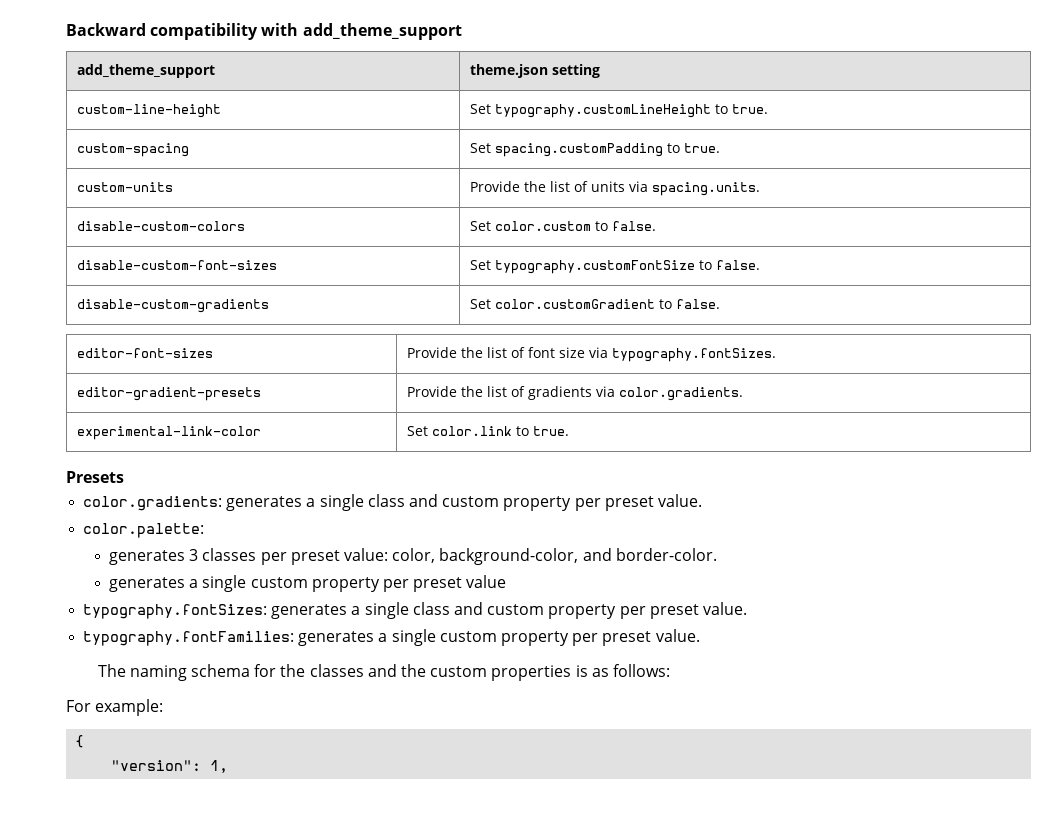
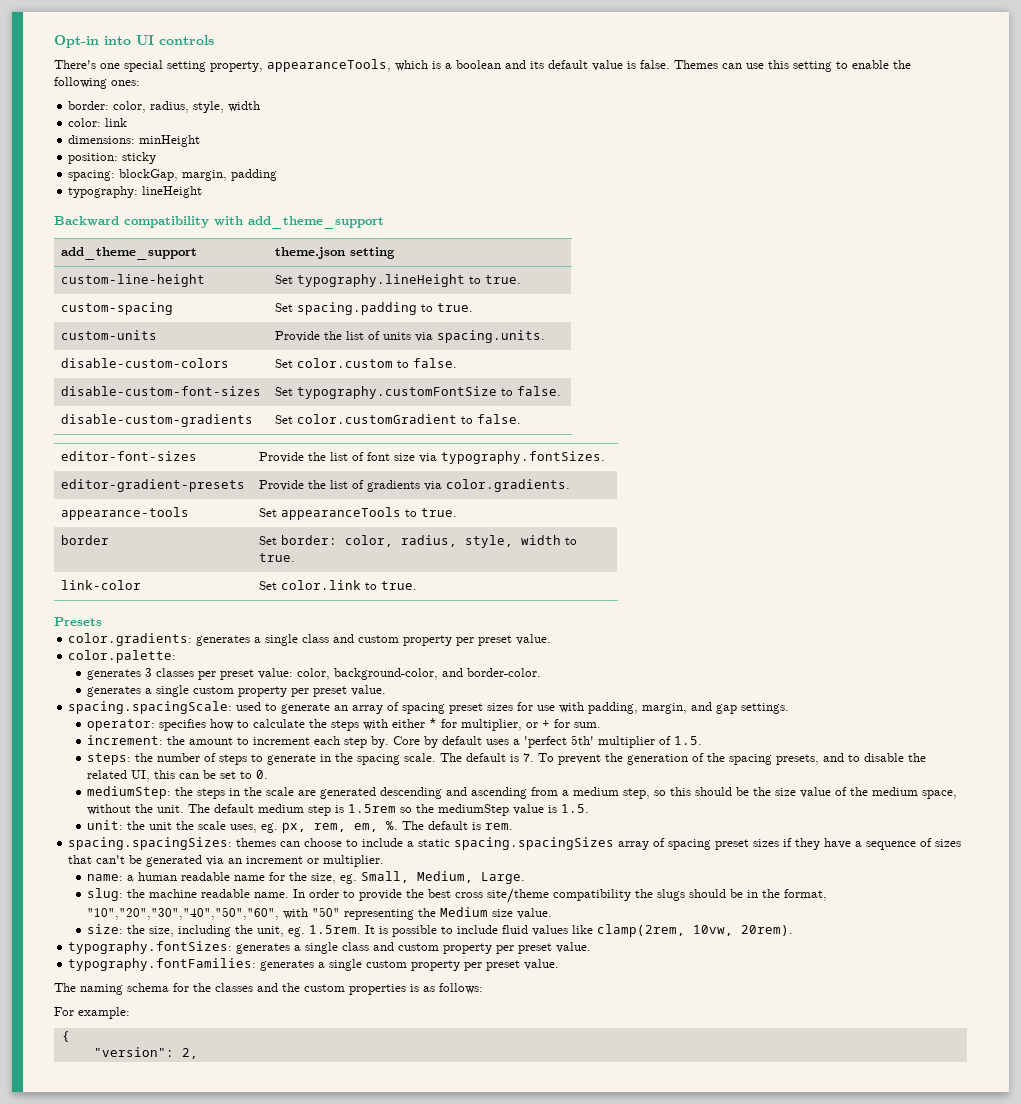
(66, 29) none -> [54,35,214,48] [54,59,911,72] [54,77,140,89] [68,101,261,113] [68,118,128,127] [68,135,201,147] [68,152,157,164] [68,169,278,181] [68,186,203,198] Opt-in into UI controls // There's one special setting property, appearanceTools, which is a boolean and its default value is false. Themes can use this setting to enable the following ones: // border: color, radius, style, width // color: link // dimensions: minHeight // position: sticky // spacing: blockGap, margin, padding // typography: lineHeight //
[495,104,712,118] typography.customLineHeight -> [296,274,465,287] typography.lineHeight
[495,143,664,157] spacing.customPadding -> [296,302,417,315] spacing.padding
[77,426,262,440] experimental-link-color -> [60,507,189,520] [258,507,457,520] [60,535,109,545] [258,535,577,548] [258,553,295,562] [60,580,141,590] appearance-tools | Set appearanceTools to true. // border | Set border: color, radius, style, width to true. // link-color
[466,575,507,588] value -> [351,685,387,696] [68,701,790,714] [87,718,602,731] [87,735,703,748] [87,753,927,765] [87,770,269,782] [87,786,958,799] [87,804,590,816] [87,820,514,833] [68,837,962,850] [68,855,385,867] [87,871,526,884] [87,888,828,904] [87,907,553,920] [87,924,794,937] value. // spacing.spacingScale: used to generate an array of spacing preset sizes for use with padding, margin, and gap settings. // operator: specifies how to calculate the steps with either * for multiplier, or + for sum. // increment: the amount to increment each step by. Core by default uses a 'perfect 5th' multiplier of 1.5. // steps: the number of steps to generate in the spacing scale. The default is 7. To prevent the generation of the spacing presets, and to disable the related UI, this can be set to 0. // mediumStep: the steps in the scale are generated descending and ascending from a medium step, so this should be the size value of the medium space, without the unit. The default medium step is 1.5rem so the mediumStep value is 1.5. // unit: the unit the scale uses, eg. px, rem, em, %. The default is rem. // spacing.spacingSizes: themes can choose to include a static spacing.spacingSizes array of spacing preset sizes if they have a sequence of sizes that can't be generated via an increment or multiplier. // name: a human readable name for the size, eg. Small, Medium, Large. // slug: the machine readable name. In order to provide the best cross site/theme compatibility the slugs should be in the format, "10","20","30","40","50","60", with "50" representing the Medium size value. // size: the size, including the unit, eg. 1.5rem. It is possible to include fluid values like clamp(2rem, 10vw, 20rem).
[210,760,229,773] 1, -> [181,1048,198,1059] 2,

